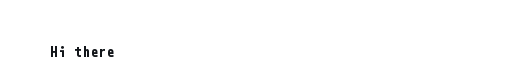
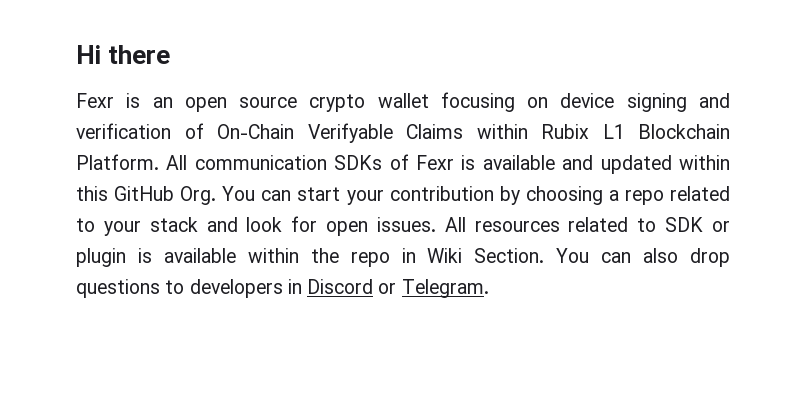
(114, 51) none -> [76,92,730,112] [76,123,730,143] [76,154,730,174] [76,186,730,205] [76,216,730,236] [76,248,730,267] [76,279,489,298] // Fexr is an open source crypto wallet focusing on device signing and verification of On-Chain Verifyable Claims within Rubix L1 Blockchain Platform. All communication SDKs of Fexr is available and updated within this GitHub Org. You can start your contribution by choosing a repo related to your stack and look for open issues. All resources related to SDK or plugin is available within the repo in Wiki Section. You can also drop questions to developers in Discord or Telegram.

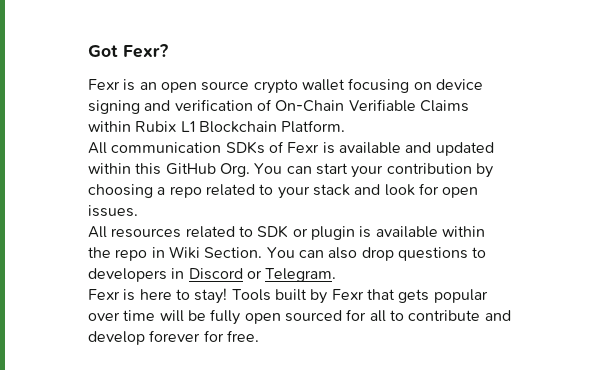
[76,45,171,64] Hi there -> [88,44,168,58] Got Fexr?
[307,123,393,143] Verifyable -> [348,99,416,112] Verifiable
(159, 162) none -> (346, 126) //
(436, 224) none -> (138, 211) //
(489, 288) none -> [88,288,488,304] [88,309,511,325] [88,330,259,345] // Fexr is here to stay! Tools built by Fexr that gets popular over time will be fully open sourced for all to contribute and develop forever for free.

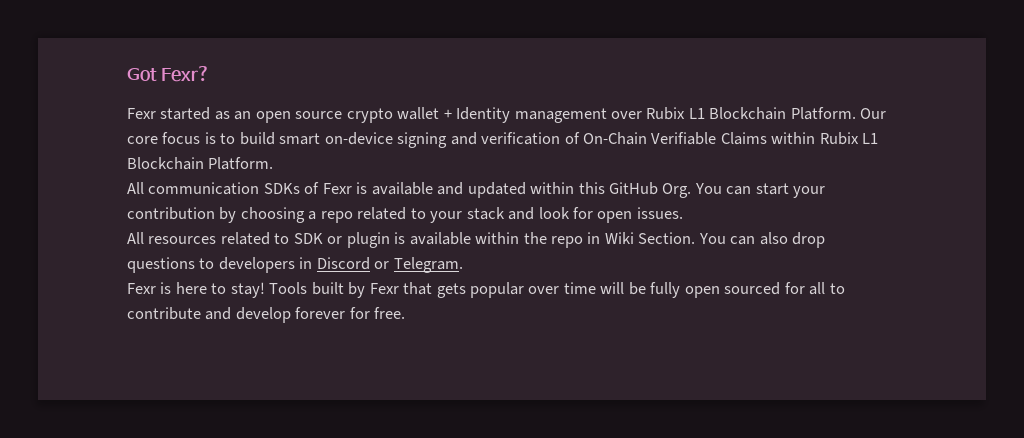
[123,79,136,91] is -> [160,107,230,120] started as
[348,78,483,93] focusing on device -> [443,107,887,123] [127,132,393,145] + Identity management over Rubix L1 Blockchain Platform. Our core focus is to build smart on-device

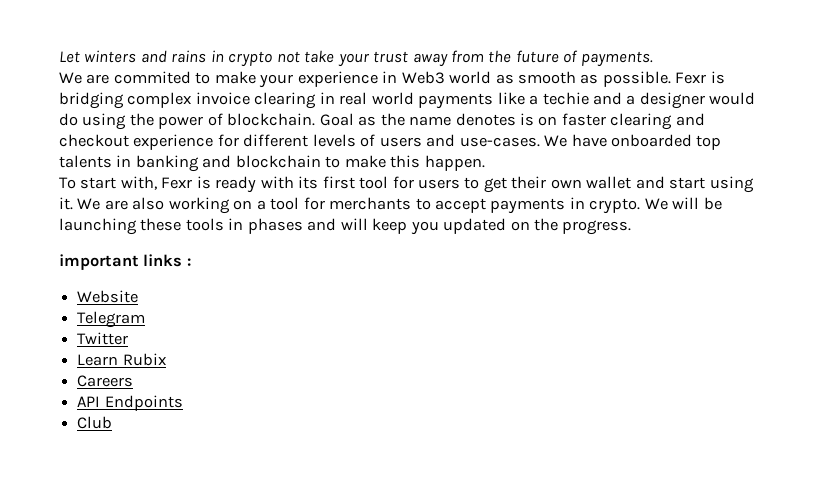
[127,66,210,82] [127,107,887,123] [127,132,879,148] [127,157,274,170] [127,182,826,198] [127,207,683,223] [127,232,826,248] [127,257,463,273] [127,282,845,298] [127,307,406,323] Got Fexr? // Fexr started as an open source crypto wallet + Identity management over Rubix L1 Blockchain Platform. Our core focus is to build smart on-device signing and verification of On-Chain Verifiable Claims within Rubix L1 Blockchain Platform. // All communication SDKs of Fexr is available and updated within this GitHub Org. You can start your contribution by choosing a repo related to your stack and look for open issues. // All resources related to SDK or plugin is available within the repo in Wiki Section. You can also drop questions to developers in Discord or Telegram. // Fexr is here to stay! Tools built by Fexr that gets popular over time will be fully open sourced for all to contribute and develop forever for free. -> [59,50,653,67] [59,71,725,88] [59,92,756,109] [59,113,705,130] [59,134,722,150] [59,155,485,172] [59,176,754,193] [59,197,722,214] [59,218,632,235] [59,254,191,270] [77,290,139,303] [77,311,146,328] [77,332,129,345] [77,353,166,366] [77,375,134,387] [77,395,183,411] [77,416,113,429] Let winters and rains in crypto not take your trust away from the future of payments. // We are commited to make your experience in Web3 world as smooth as possible. Fexr is bridging complex invoice clearing in real world payments like a techie and a designer would do using the power of blockchain. Goal as the name denotes is on faster clearing and checkout experience for different levels of users and use-cases. We have onboarded top talents in banking and blockchain to make this happen. // To start with, Fexr is ready with its first tool for users to get their own wallet and start using it. We are also working on a tool for merchants to accept payments in crypto. We will be launching these tools in phases and will keep you updated on the progress. // important links : // Website // Telegram // Twitter // Learn Rubix // Careers // API Endpoints // Club

